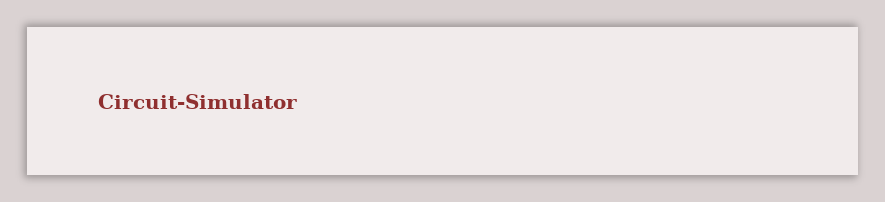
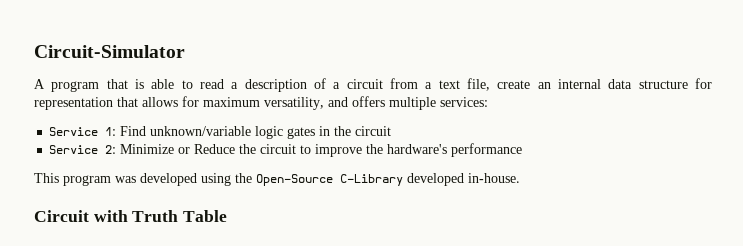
(297, 101) none -> [34,78,712,92] [34,96,488,110] [49,126,392,139] [49,143,523,157] [34,173,520,186] [34,210,228,222] // A program that is able to read a description of a circuit from a text file, create an internal data structure for representation that allows for maximum versatility, and offers multiple services: // Service 1: Find unknown/variable logic gates in the circuit // Service 2: Minimize or Reduce the circuit to improve the hardware's performance // This program was developed using the Open-Source C-Library developed in-house. // Circuit with Truth Table

